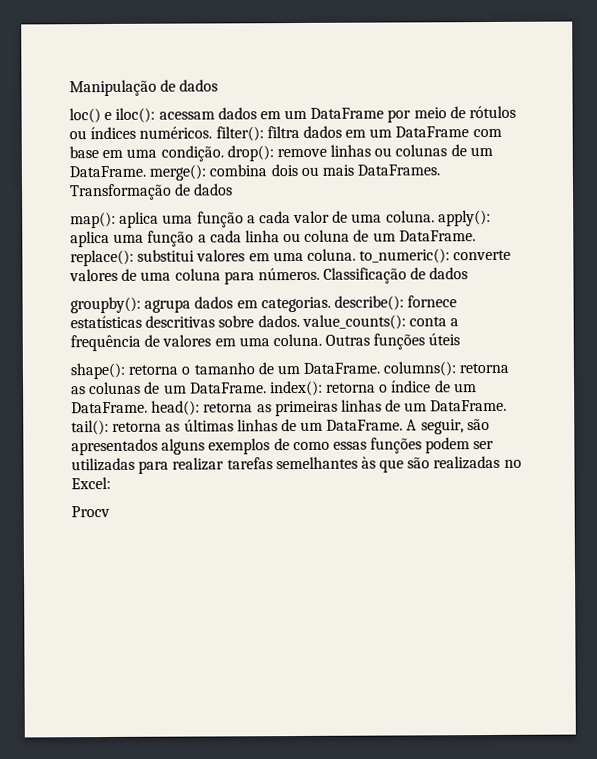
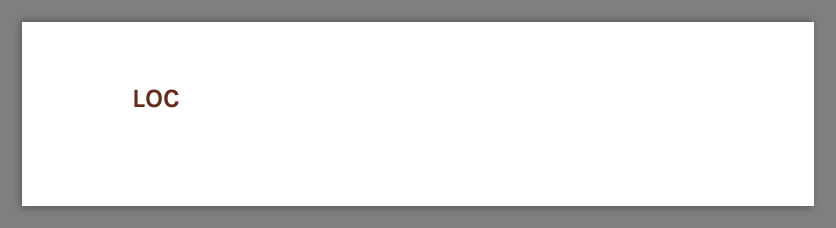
[69,79,219,97] [69,105,517,124] [69,125,502,142] [69,144,493,162] [69,164,441,181] [69,183,234,201] [70,209,491,229] [70,229,476,248] [70,248,512,267] [69,267,469,285] [70,295,458,314] [70,314,460,330] [70,333,461,352] [70,361,510,380] [71,380,477,397] [71,399,508,417] [71,419,490,436] [71,437,495,456] [71,455,522,474] [71,476,111,490] [71,505,110,518] Manipulação de dados // loc() e iloc(): acessam dados em um DataFrame por meio de rótulos ou índices numéricos. filter(): filtra dados em um DataFrame com base em uma condição. drop(): remove linhas ou colunas de um DataFrame. merge(): combina dois ou mais DataFrames. Transformação de dados // map(): aplica uma função a cada valor de uma coluna. apply(): aplica uma função a cada linha ou coluna de um DataFrame. replace(): substitui valores em uma coluna. to_numeric(): converte valores de uma coluna para números. Classificação de dados // groupby(): agrupa dados em categorias. describe(): fornece estatísticas descritivas sobre dados. value_counts(): conta a frequência de valores em uma coluna. Outras funções úteis // shape(): retorna o tamanho de um DataFrame. columns(): retorna as colunas de um DataFrame. index(): retorna o índice de um DataFrame. head(): retorna as primeiras linhas de um DataFrame. tail(): retorna as últimas linhas de um DataFrame. A seguir, são apresentados alguns exemplos de como essas funções podem ser utilizadas para realizar tarefas semelhantes às que são realizadas no Excel: // Procv -> [132,89,180,108] LOC

